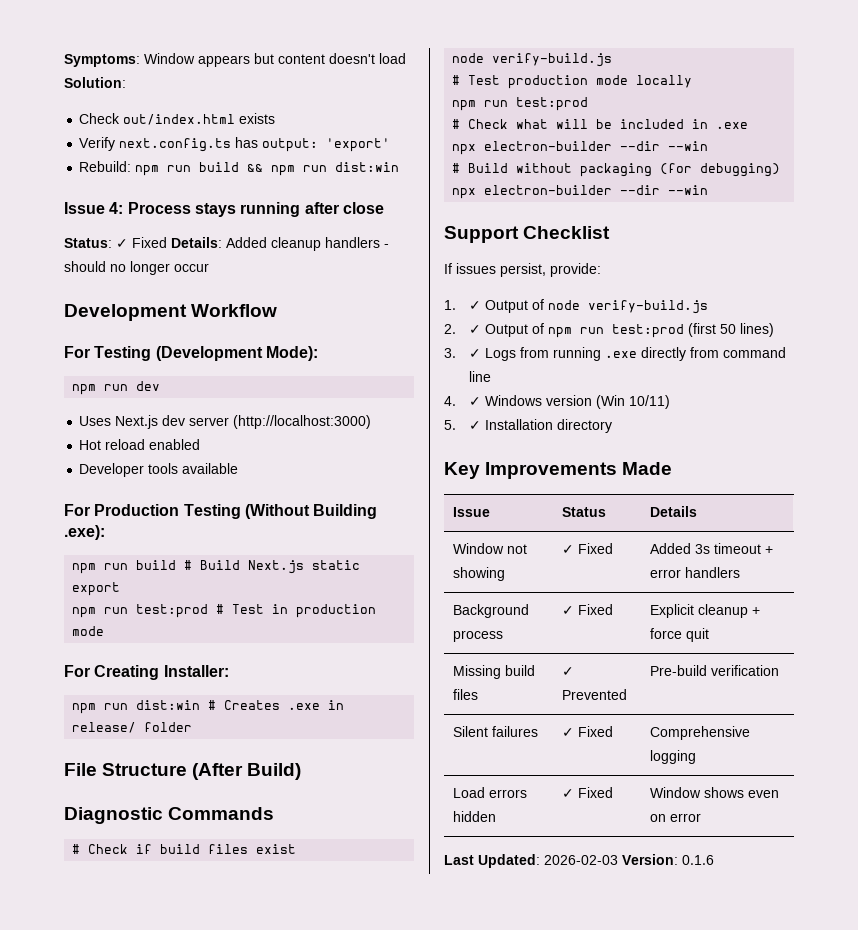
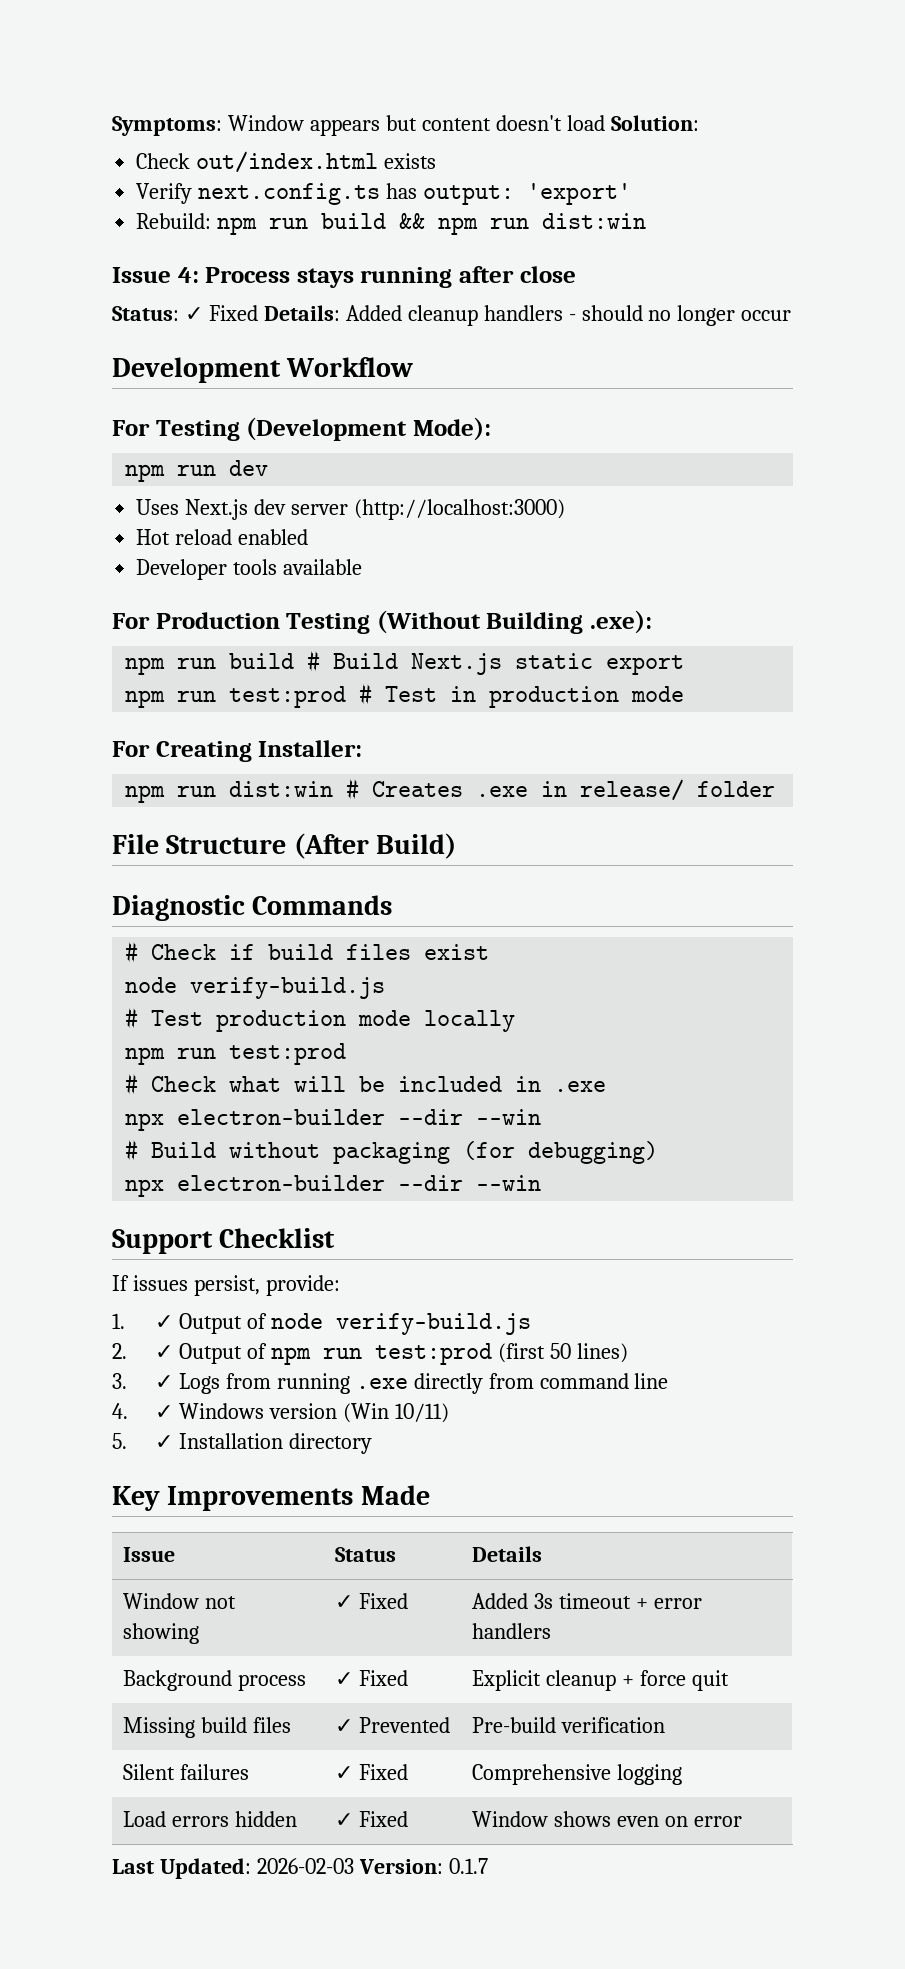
[682,855,714,865] 0.1.6 -> [448,1858,488,1874] 0.1.7

